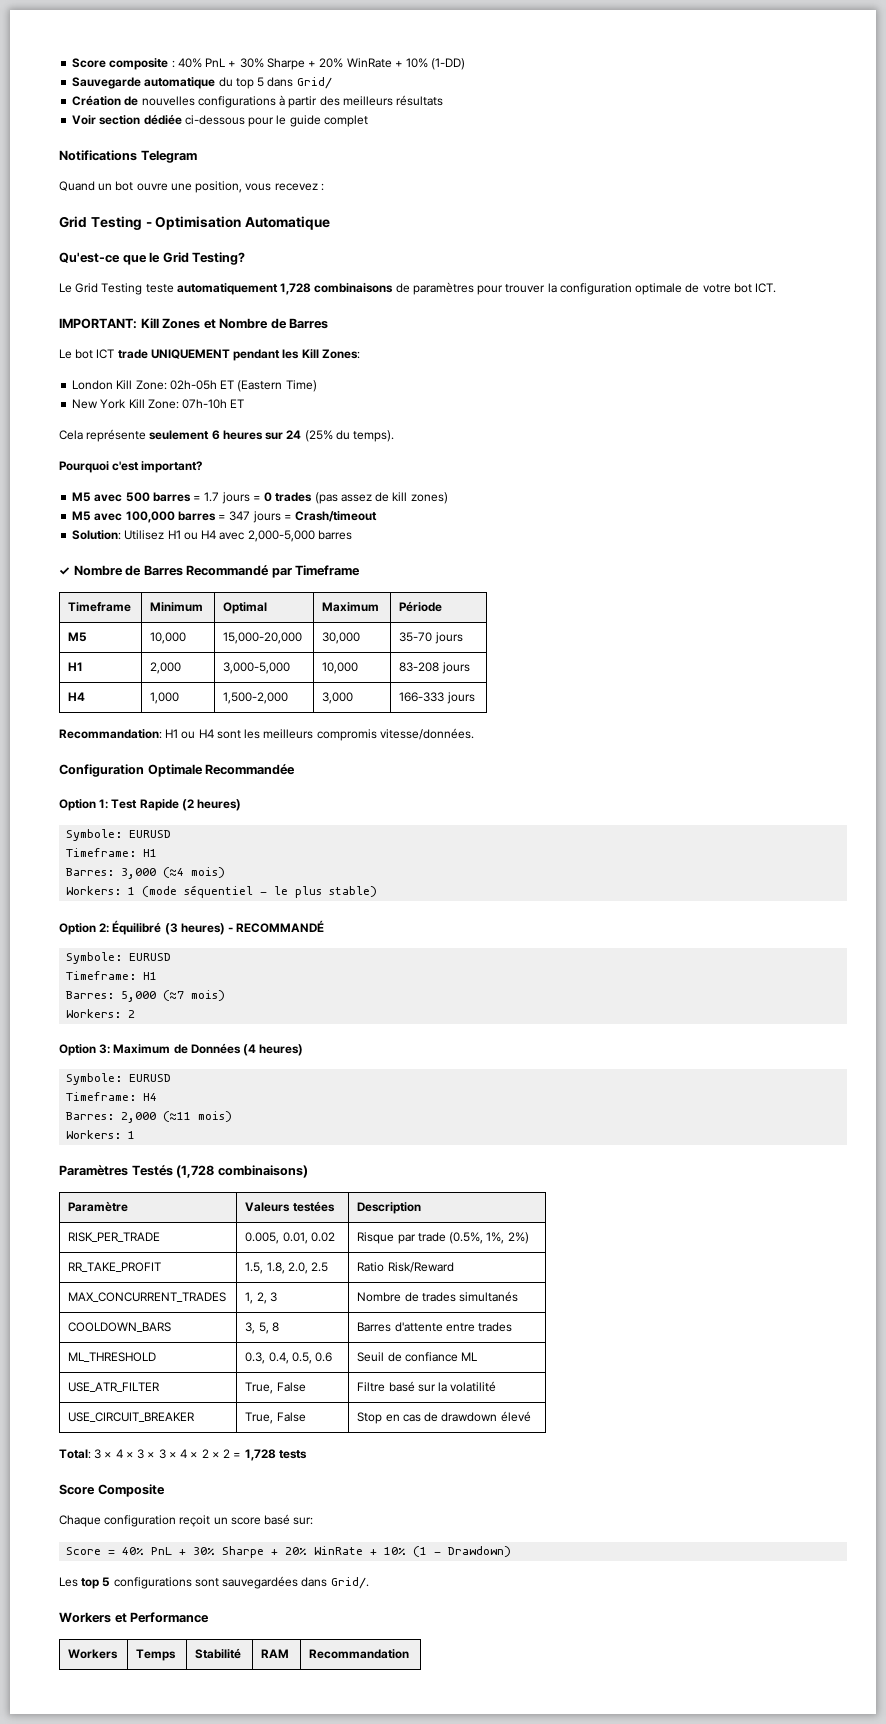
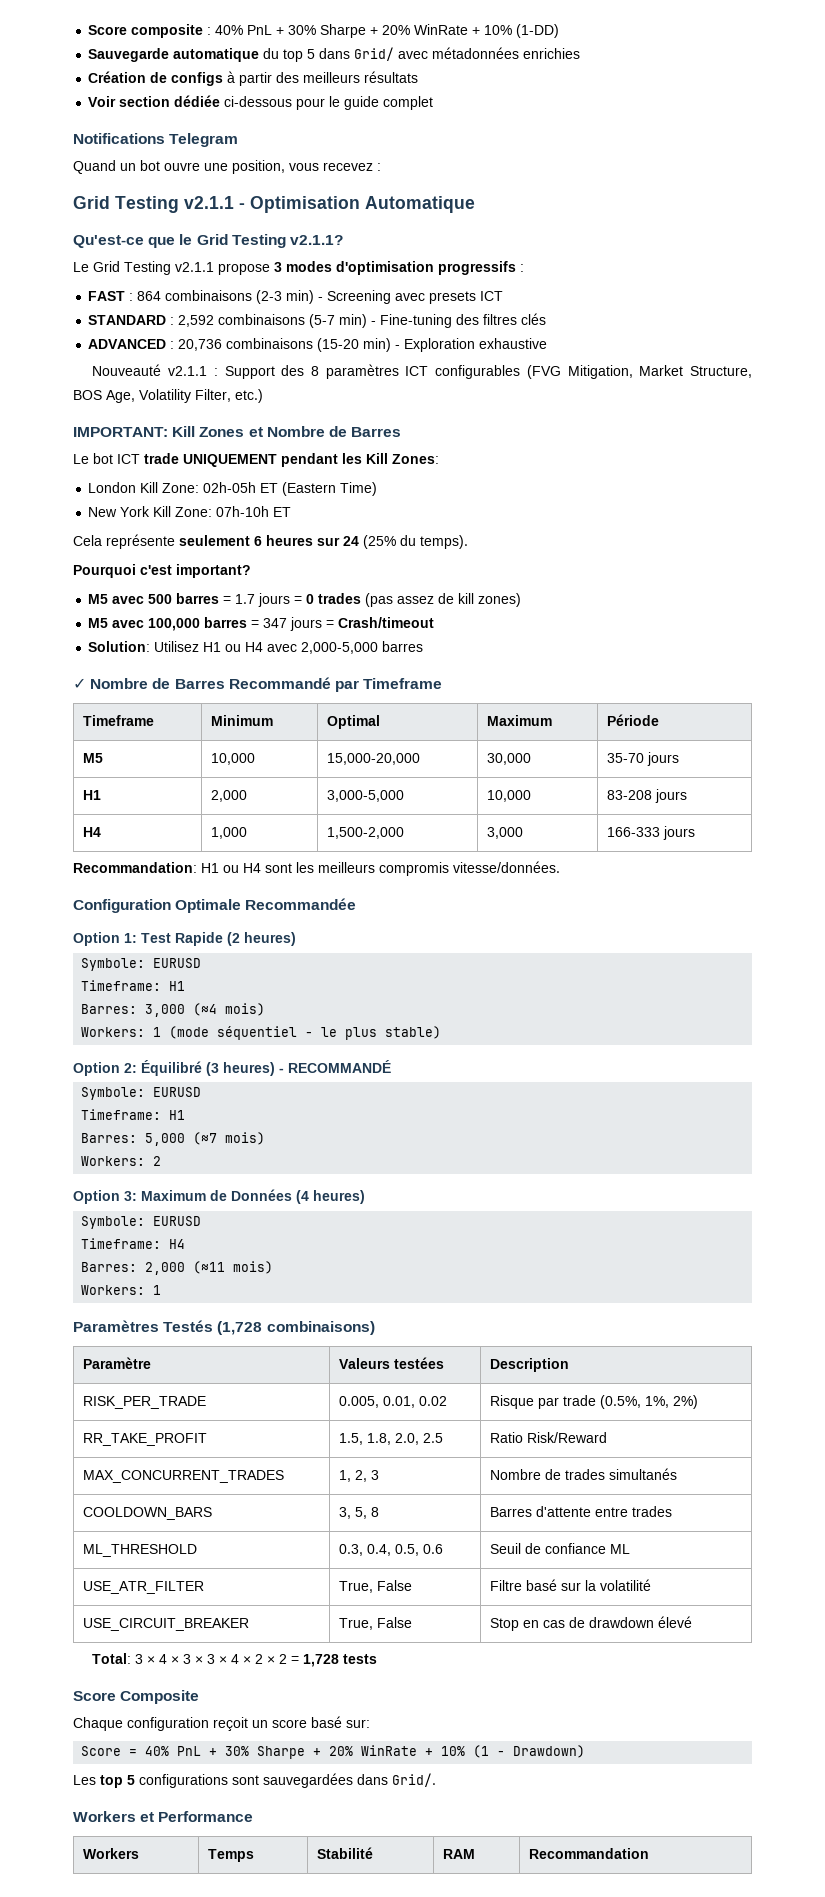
(332, 83) none -> [398,47,581,59] avec métadonnées enrichies
[141,96,276,108] nouvelles configurations -> [171,72,224,86] configs
(142, 223) none -> [184,196,234,209] v2.1.1
[192,252,246,265] Testing? -> [231,234,343,248] Testing v2.1.1?
[145,282,777,295] teste automatiquement 1,728 combinaisons de paramètres pour trouver la configuration optimale de votre bot ICT. -> [175,261,524,275] [88,290,504,304] [88,313,547,328] [88,338,548,352] [92,364,752,379] [73,389,263,403] v2.1.1 propose 3 modes d'optimisation progressifs : // FAST : 864 combinaisons (2-3 min) - Screening avec presets ICT // STANDARD : 2,592 combinaisons (5-7 min) - Fine-tuning des filtres clés // ADVANCED : 20,736 combinaisons (15-20 min) - Exploration exhaustive // Nouveauté v2.1.1 : Support des 8 paramètres ICT configurables (FVG Mitigation, Market Structure, BOS Age, Volatility Filter, etc.)

